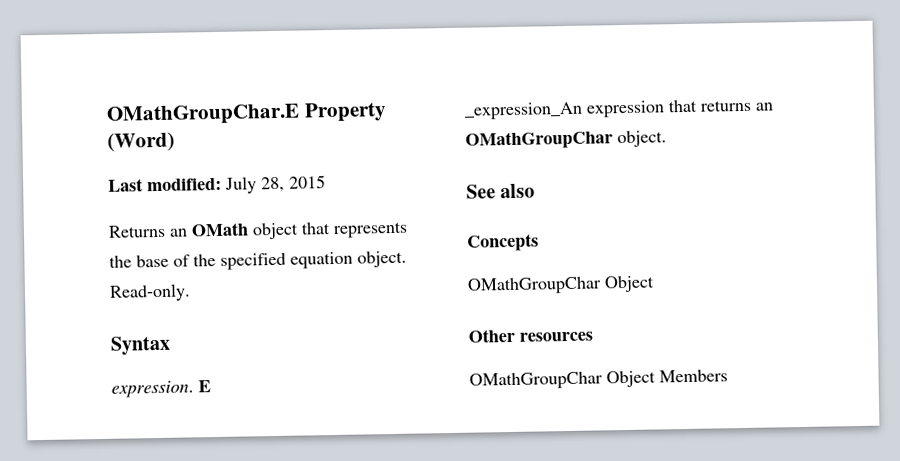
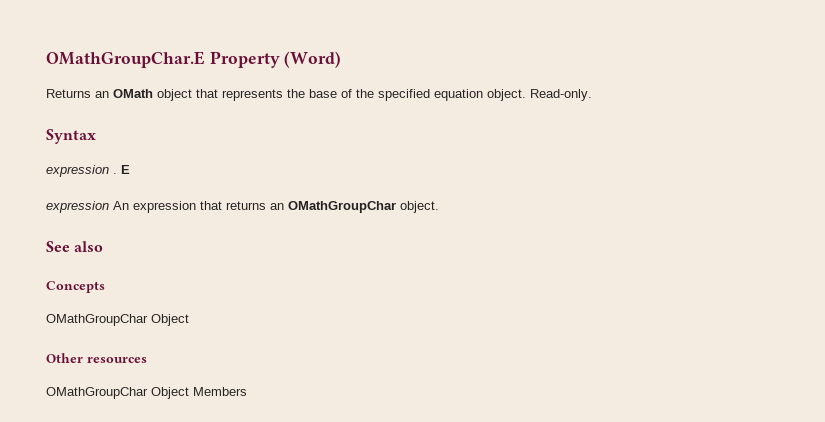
[108,175,326,194] // Last modified: July 28, 2015 -> (342, 59) none
[111,380,194,398] expression. -> [46,165,117,177] expression .
[464,101,583,120] _expression_An -> [46,201,129,213] expression An

